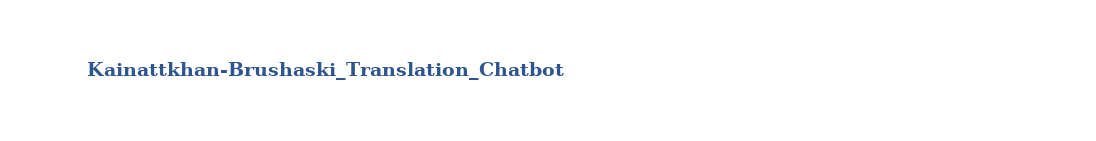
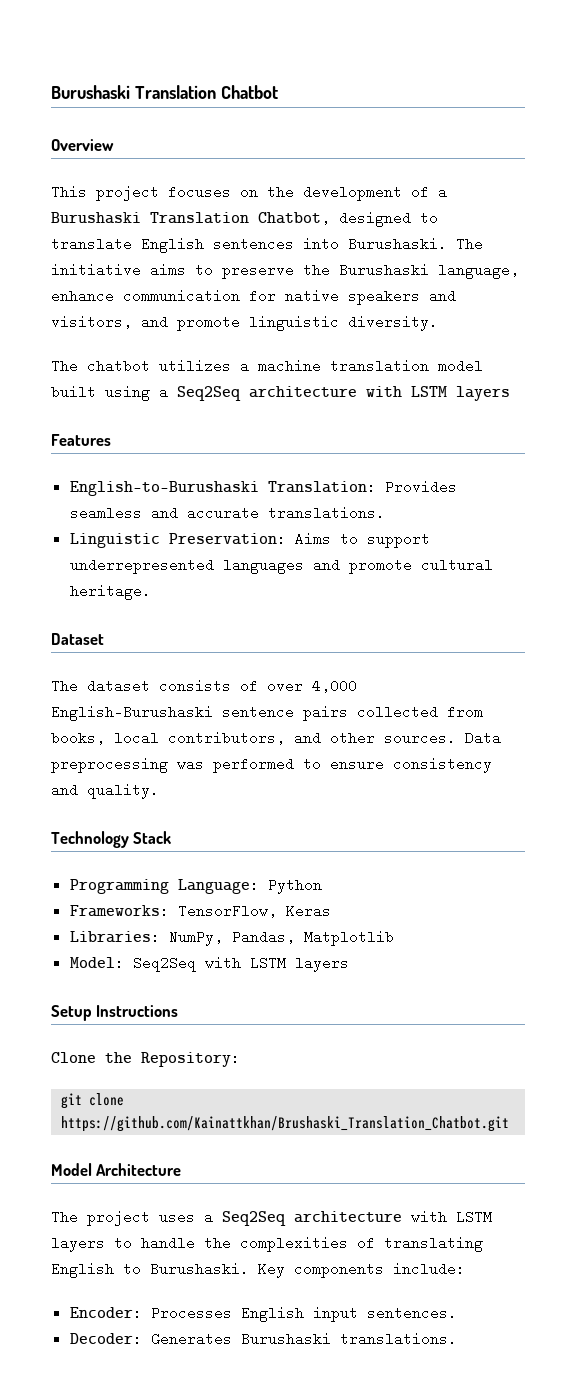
[87,62,564,80] Kainattkhan-Brushaski_Translation_Chatbot -> [51,85,278,99] [51,139,114,151] [51,185,447,201] [51,211,438,227] [51,237,483,253] [51,263,519,279] [51,289,456,305] [51,315,438,331] [51,359,483,373] [51,385,510,401] [51,434,111,446] [69,480,457,496] [69,506,385,520] [69,532,430,548] [69,558,493,574] [69,584,151,600] [51,633,104,645] [51,679,357,693] [51,705,483,721] [51,731,501,745] [51,757,492,773] [51,783,159,799] [51,831,172,848] [69,878,322,894] [69,904,331,918] [69,930,394,946] [69,956,349,972] [51,1005,179,1021] [51,1051,240,1067] [61,1093,125,1109] [61,1116,510,1132] [51,1163,182,1176] [51,1210,492,1226] [51,1236,483,1252] [51,1262,465,1278] [69,1306,457,1322] [69,1332,457,1346] Burushaski Translation Chatbot // Overview // This project focuses on the development of a Burushaski Translation Chatbot, designed to translate English sentences into Burushaski. The initiative aims to preserve the Burushaski language, enhance communication for native speakers and visitors, and promote linguistic diversity. // The chatbot utilizes a machine translation model built using a Seq2Seq architecture with LSTM layers // Features // English-to-Burushaski Translation: Provides seamless and accurate translations. // Linguistic Preservation: Aims to support underrepresented languages and promote cultural heritage. // Dataset // The dataset consists of over 4,000 English-Burushaski sentence pairs collected from books, local contributors, and other sources. Data preprocessing was performed to ensure consistency and quality. // Technology Stack // Programming Language: Python // Frameworks: TensorFlow, Keras // Libraries: NumPy, Pandas, Matplotlib // Model: Seq2Seq with LSTM layers // Setup Instructions // Clone the Repository: // git clone https://github.com/Kainattkhan/Brushaski_Translation_Chatbot.git // Model Architecture // The project uses a Seq2Seq architecture with LSTM layers to handle the complexities of translating English to Burushaski. Key components include: // Encoder: Processes English input sentences. // Decoder: Generates Burushaski translations.

